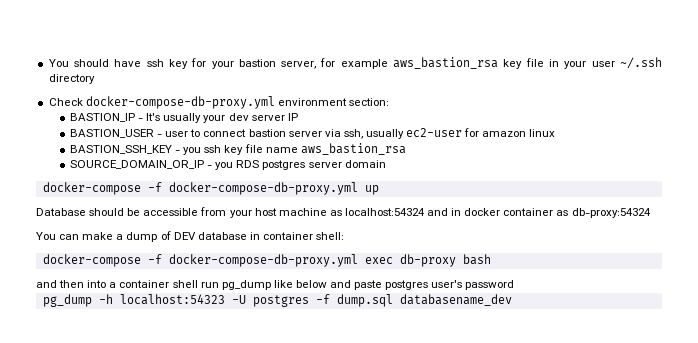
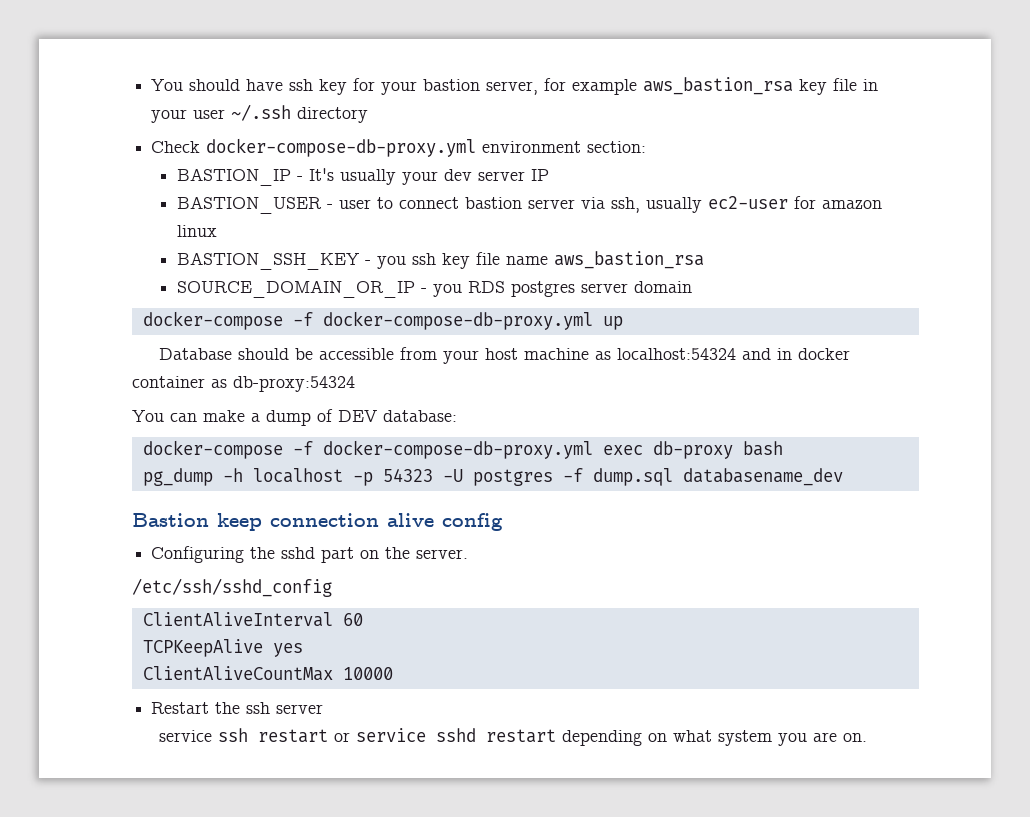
[197,232,345,240] database in container shell: -> [383,410,457,422] database:
[36,280,515,290] // and then into a container shell run pg_dump like below and paste postgres user's password -> (783, 448) none
[119,294,225,305] localhost:54323 -> [252,468,433,486] localhost -p 54323
(512, 300) none -> [132,513,503,531] [151,546,469,563] [132,578,332,597] [142,612,363,627] [142,639,303,657] [142,666,393,681] [151,702,324,714] [159,728,868,746] // Bastion keep connection alive config // Configuring the sshd part on the server. // /etc/ssh/sshd_config // ClientAliveInterval 60 // TCPKeepAlive yes // ClientAliveCountMax 10000 // Restart the ssh server // service ssh restart or service sshd restart depending on what system you are on.

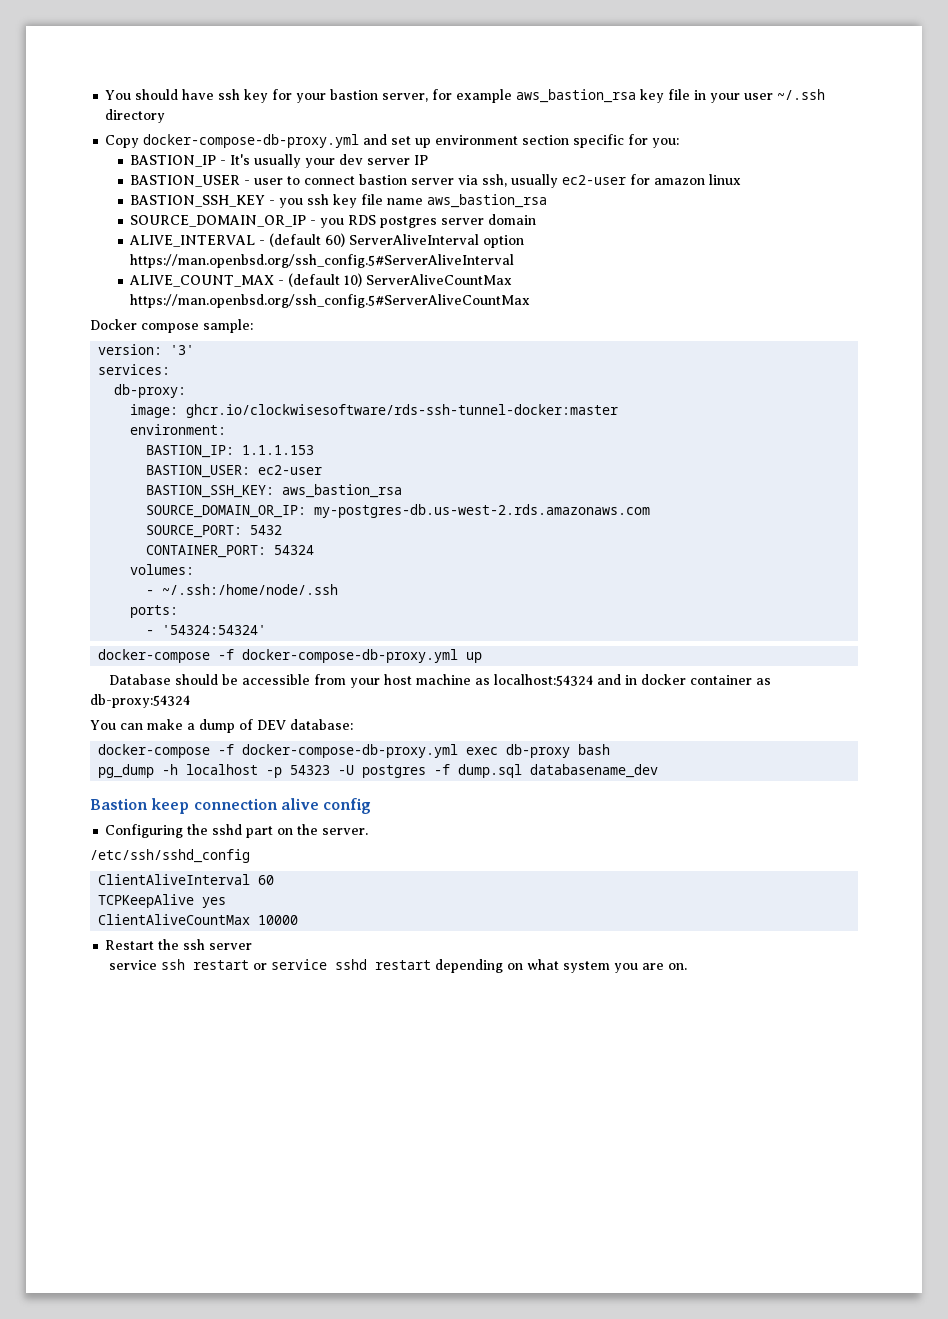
[151,138,647,157] Check docker-compose-db-proxy.yml environment section: -> [105,134,680,148] Copy docker-compose-db-proxy.yml and set up environment section specific for you:
(692, 287) none -> [129,233,525,248] [130,254,515,268] [129,273,513,287] [130,294,531,308] [90,319,253,333] [98,344,195,355] [98,364,171,375] [114,384,187,398] [130,404,619,418] [130,424,227,435] [146,445,315,458] [146,465,323,478] [146,484,403,498] [146,504,651,518] [146,525,283,538] [146,545,315,558] [130,564,195,575] [146,584,339,595] [130,605,179,618] [146,625,267,635] // ALIVE_INTERVAL - (default 60) ServerAliveInterval option https://man.openbsd.org/ssh_config.5#ServerAliveInterval // ALIVE_COUNT_MAX - (default 10) ServerAliveCountMax https://man.openbsd.org/ssh_config.5#ServerAliveCountMax // Docker compose sample: // version: '3' // services: // db-proxy: // image: ghcr.io/clockwisesoftware/rds-ssh-tunnel-docker:master // environment: // BASTION_IP: 1.1.1.153 // BASTION_USER: ec2-user // BASTION_SSH_KEY: aws_bastion_rsa // SOURCE_DOMAIN_OR_IP: my-postgres-db.us-west-2.rds.amazonaws.com // SOURCE_PORT: 5432 // CONTAINER_PORT: 54324 // volumes: // - ~/.ssh:/home/node/.ssh // ports: // - '54324:54324'

